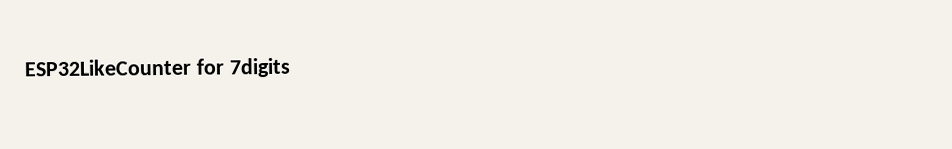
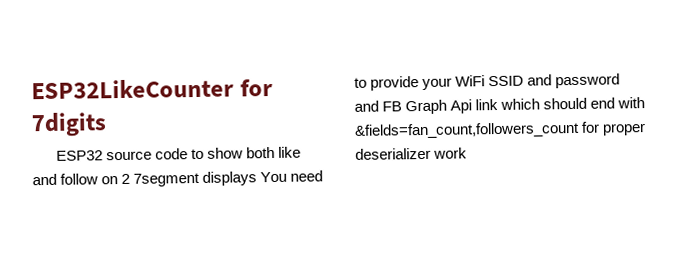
(291, 67) none -> [55,146,302,161] [32,170,324,187] [354,73,621,91] [354,97,646,115] [354,121,647,139] [355,147,468,160] // ESP32 source code to show both like and follow on 2 7segment displays You need to provide your WiFi SSID and password and FB Graph Api link which should end with &fields=fan_count,followers_count for proper deserializer work

